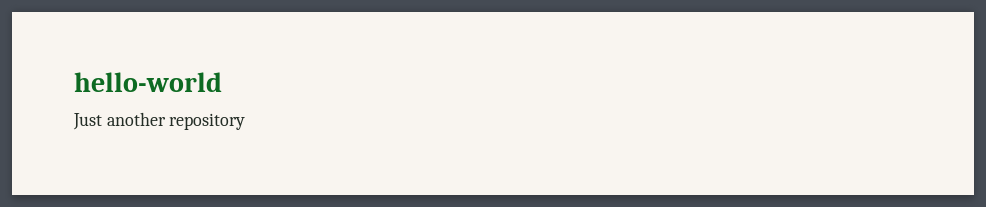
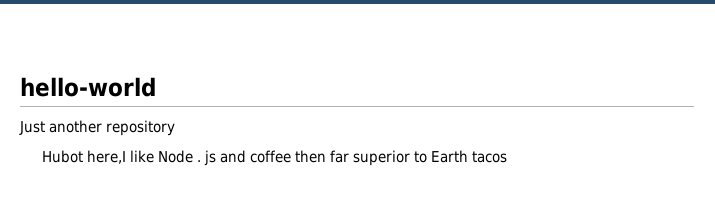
(246, 121) none -> [41,150,508,166] // Hubot here,I like Node . js and coffee then far superior to Earth tacos

